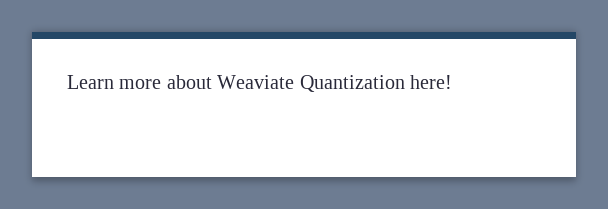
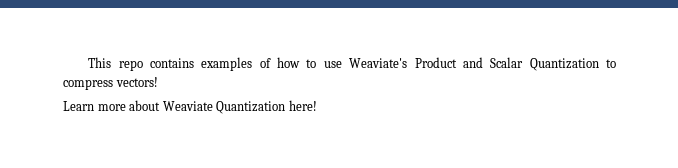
(67, 82) none -> [88,57,617,71] [63,77,158,90] This repo contains examples of how to use Weaviate's Product and Scalar Quantization to compress vectors! //

